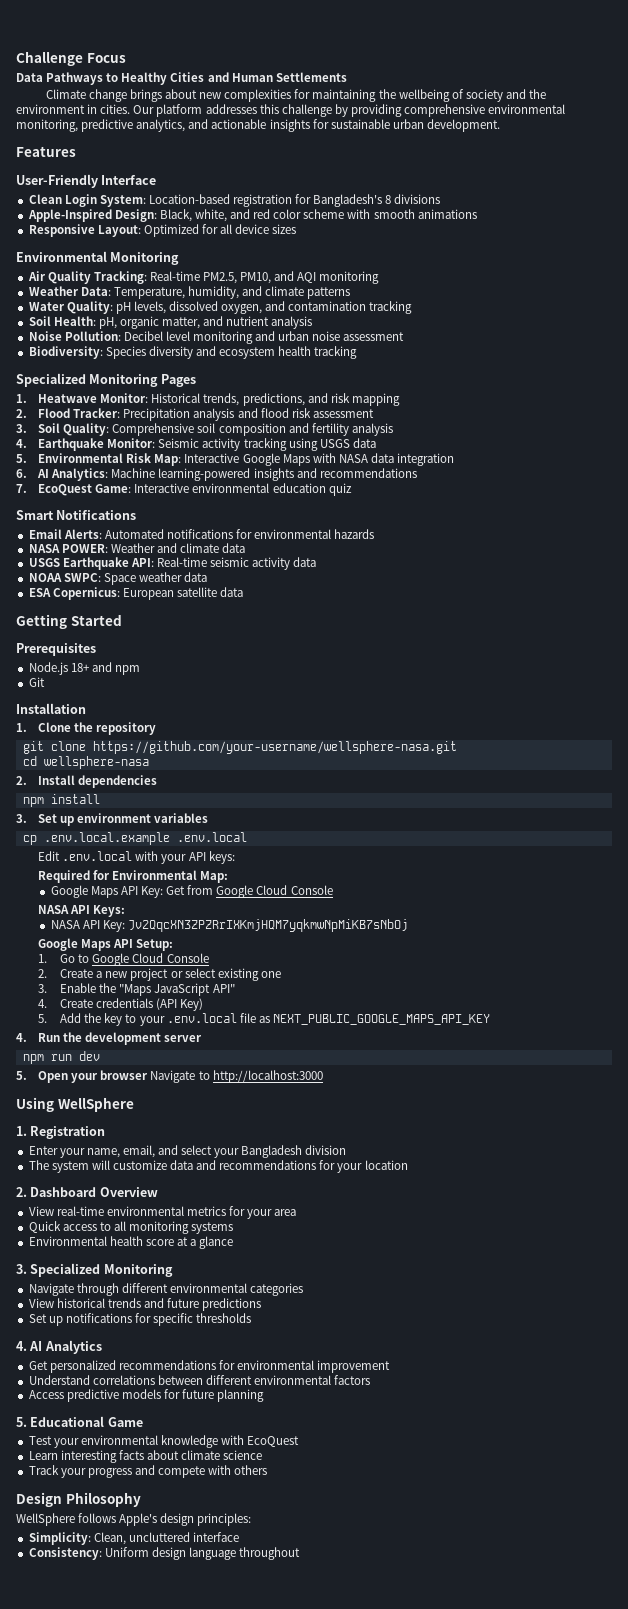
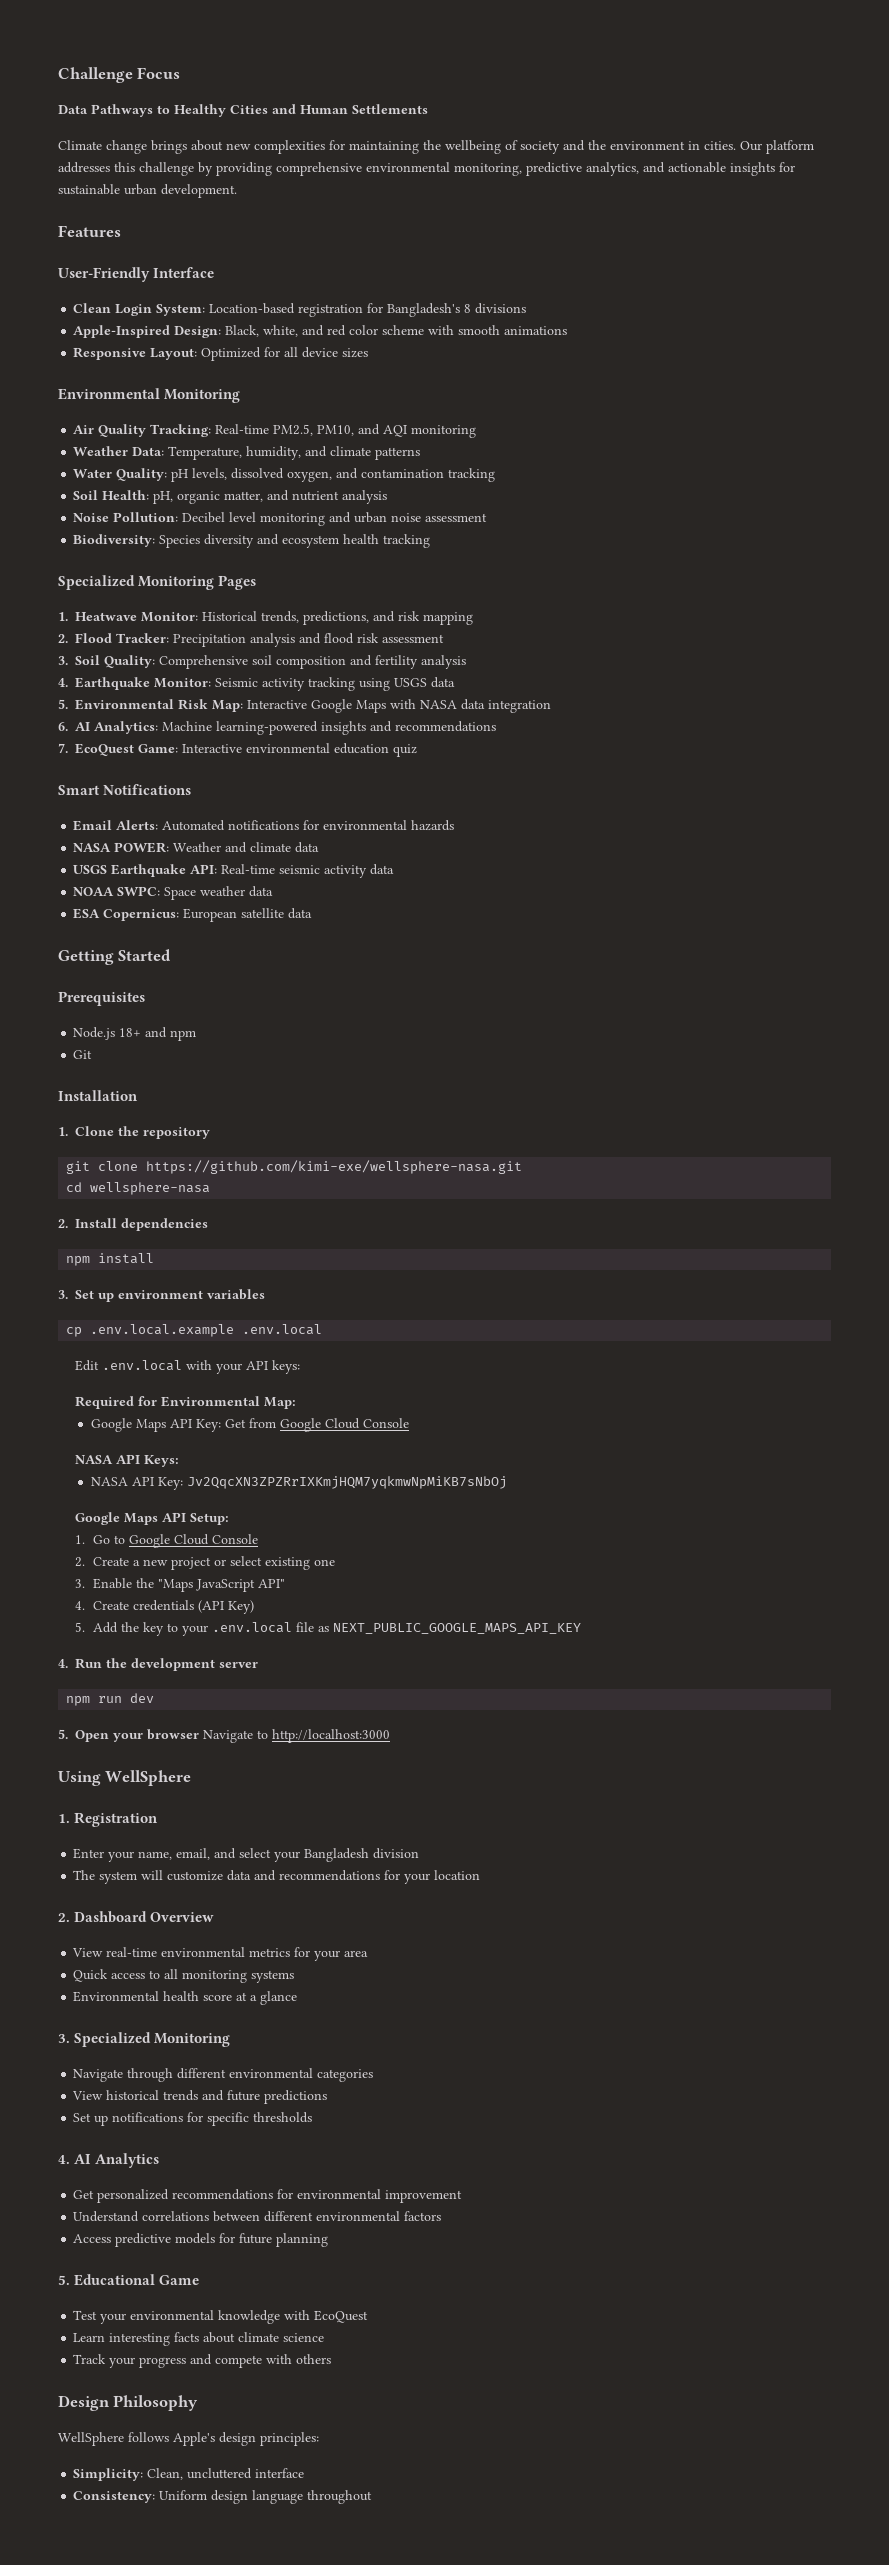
[92,741,457,754] https://github.com/your-username/wellsphere-nasa.git -> [146,1160,523,1174] https://github.com/kimi-exe/wellsphere-nasa.git

